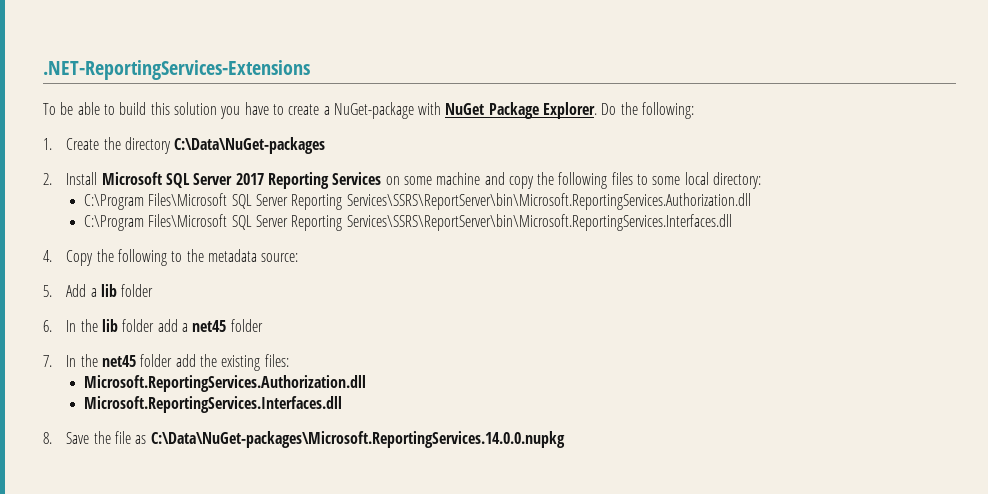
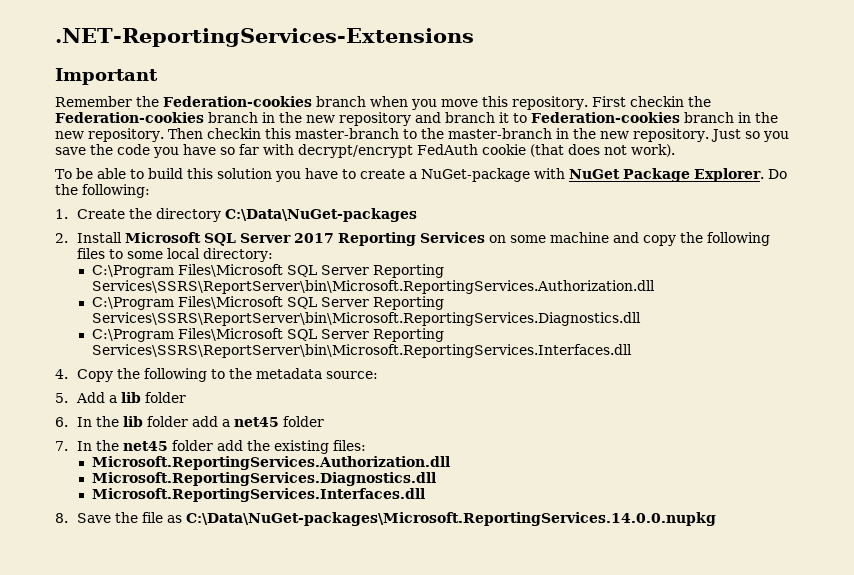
(310, 70) none -> [55,68,158,85] [55,96,711,110] [55,112,778,126] [55,128,789,142] [55,144,675,158] // Important // Remember the Federation-cookies branch when you move this repository. First checkin the Federation-cookies branch in the new repository and branch it to Federation-cookies branch in the new repository. Then checkin this master-branch to the master-branch in the new repository. Just so you save the code you have so far with decrypt/encrypt FedAuth cookie (that does not work).
(751, 201) none -> [91,296,444,310] [91,312,641,326] // C:\Program Files\Microsoft SQL Server Reporting Services\SSRS\ReportServer\bin\Microsoft.ReportingServices.Diagnostics.dll
(366, 383) none -> [91,472,436,486] // Microsoft.ReportingServices.Diagnostics.dll

